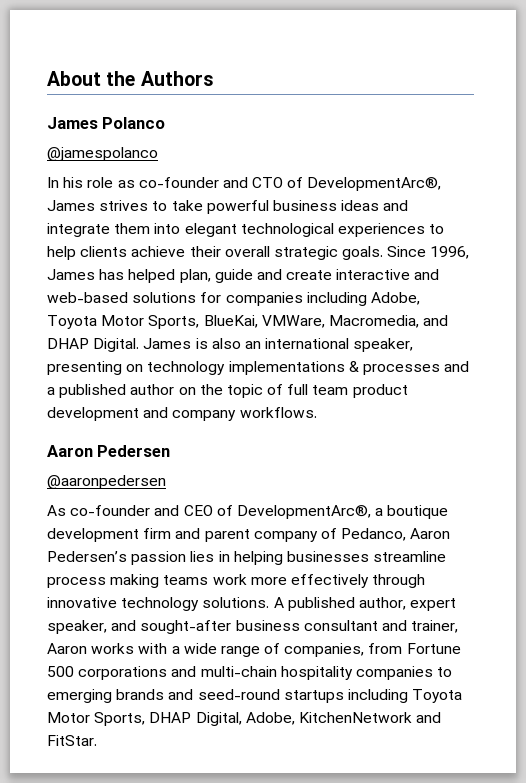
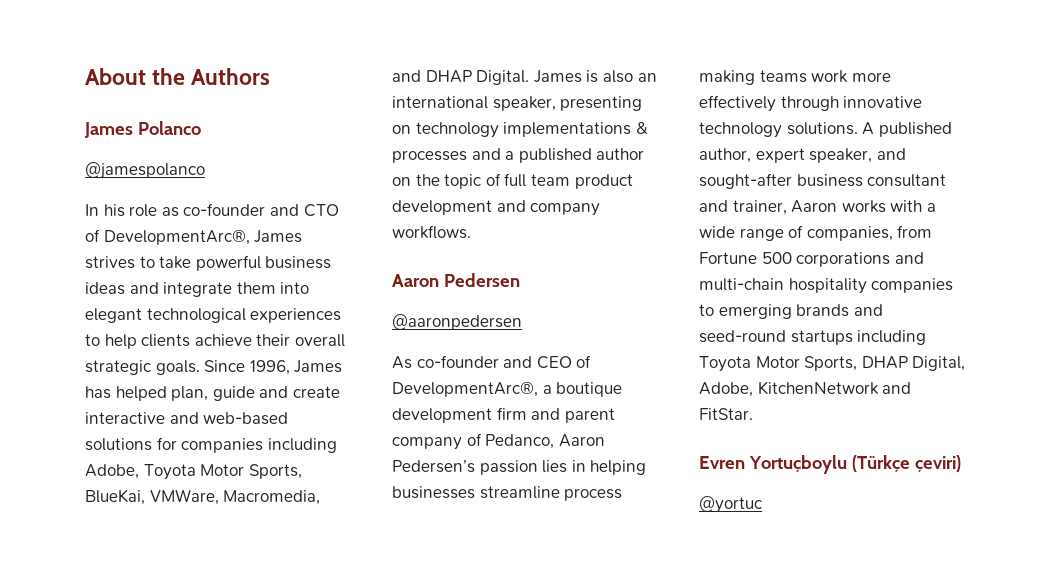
(97, 740) none -> [699,455,961,474] [699,496,762,513] // Evren Yortuçboylu (Türkçe çeviri) // @yortuc

